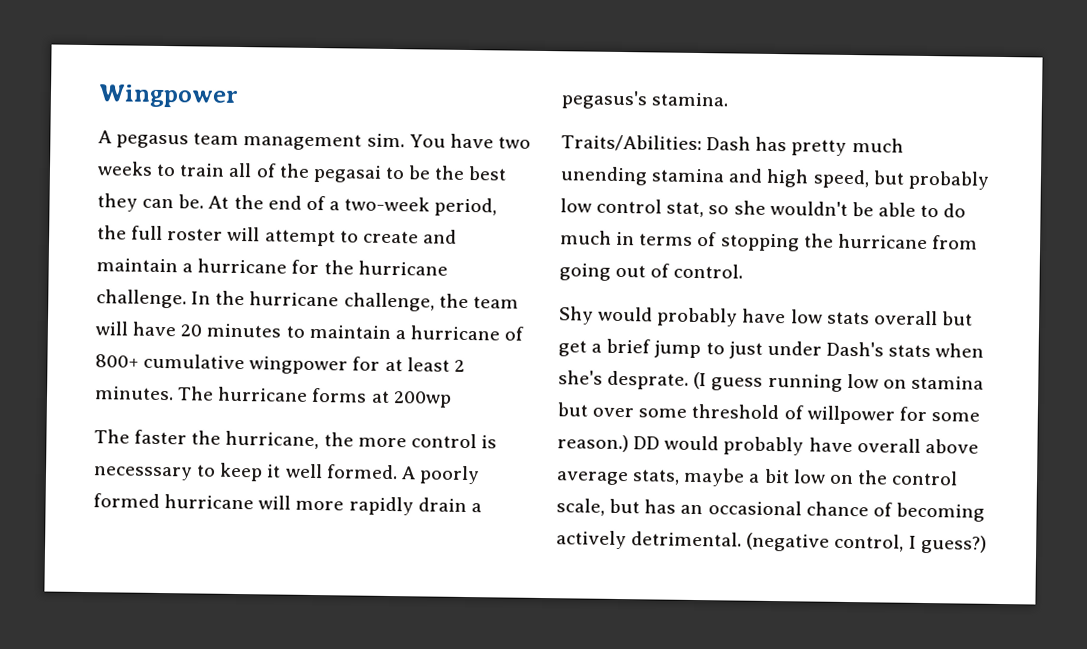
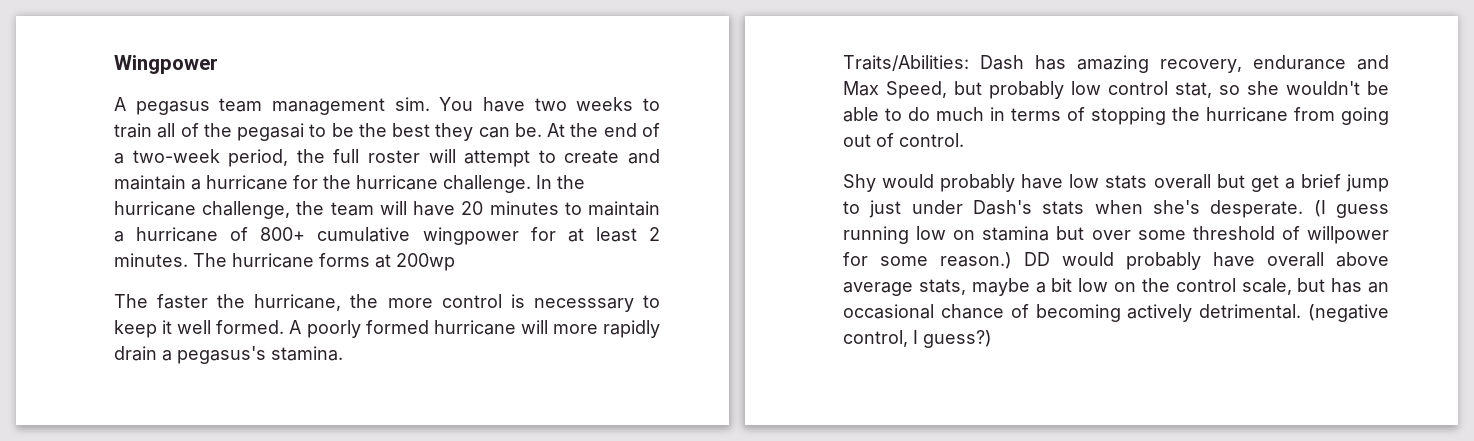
[791,138,904,156] [560,166,870,189] pretty much unending stamina and high speed, -> [1077,55,1389,73] [843,81,947,99] amazing recovery, endurance and Max Speed,
[607,370,690,390] desprate. -> [1210,200,1304,218] desperate.

